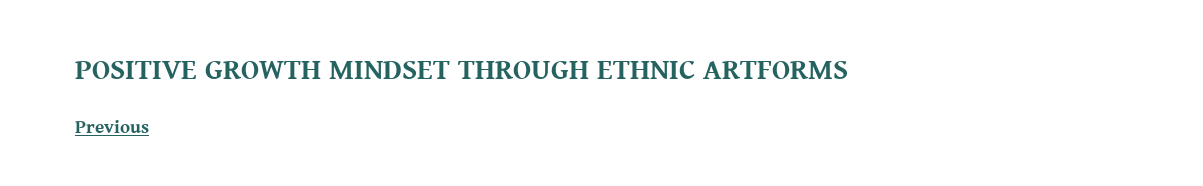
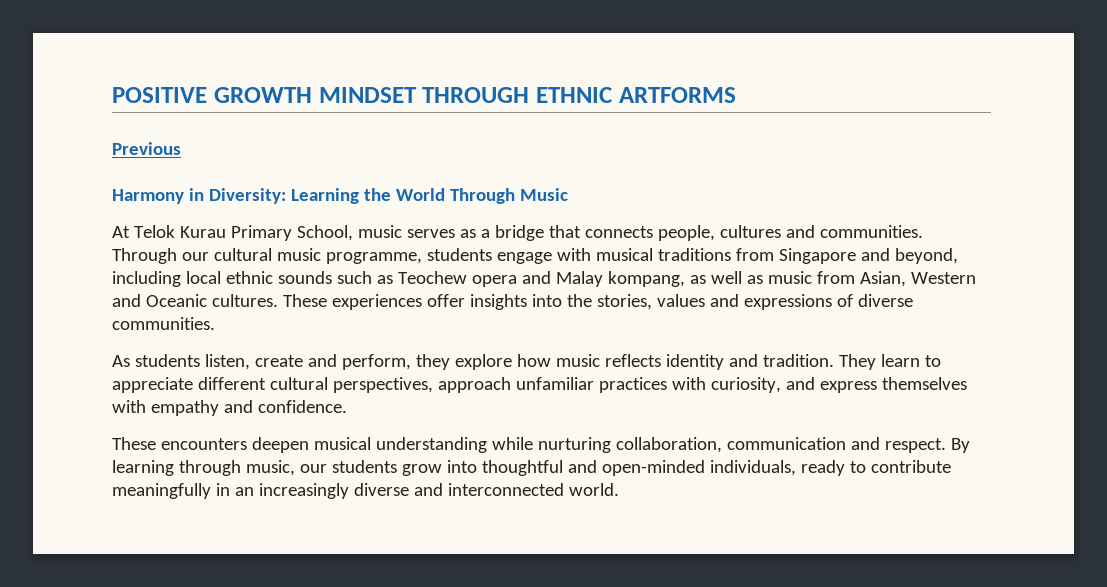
(149, 126) none -> [112,188,568,204] [112,225,923,241] [112,248,958,264] [112,271,976,287] [112,294,913,310] [112,317,215,330] [112,354,941,370] [112,377,967,393] [112,400,347,416] [112,437,970,453] [112,460,951,476] [112,483,619,499] // Harmony in Diversity: Learning the World Through Music // At Telok Kurau Primary School, music serves as a bridge that connects people, cultures and communities. Through our cultural music programme, students engage with musical traditions from Singapore and beyond, including local ethnic sounds such as Teochew opera and Malay kompang, as well as music from Asian, Western and Oceanic cultures. These experiences offer insights into the stories, values and expressions of diverse communities. // As students listen, create and perform, they explore how music reflects identity and tradition. They learn to appreciate different cultural perspectives, approach unfamiliar practices with curiosity, and express themselves with empathy and confidence. // These encounters deepen musical understanding while nurturing collaboration, communication and respect. By learning through music, our students grow into thoughtful and open-minded individuals, ready to contribute meaningfully in an increasingly diverse and interconnected world.

